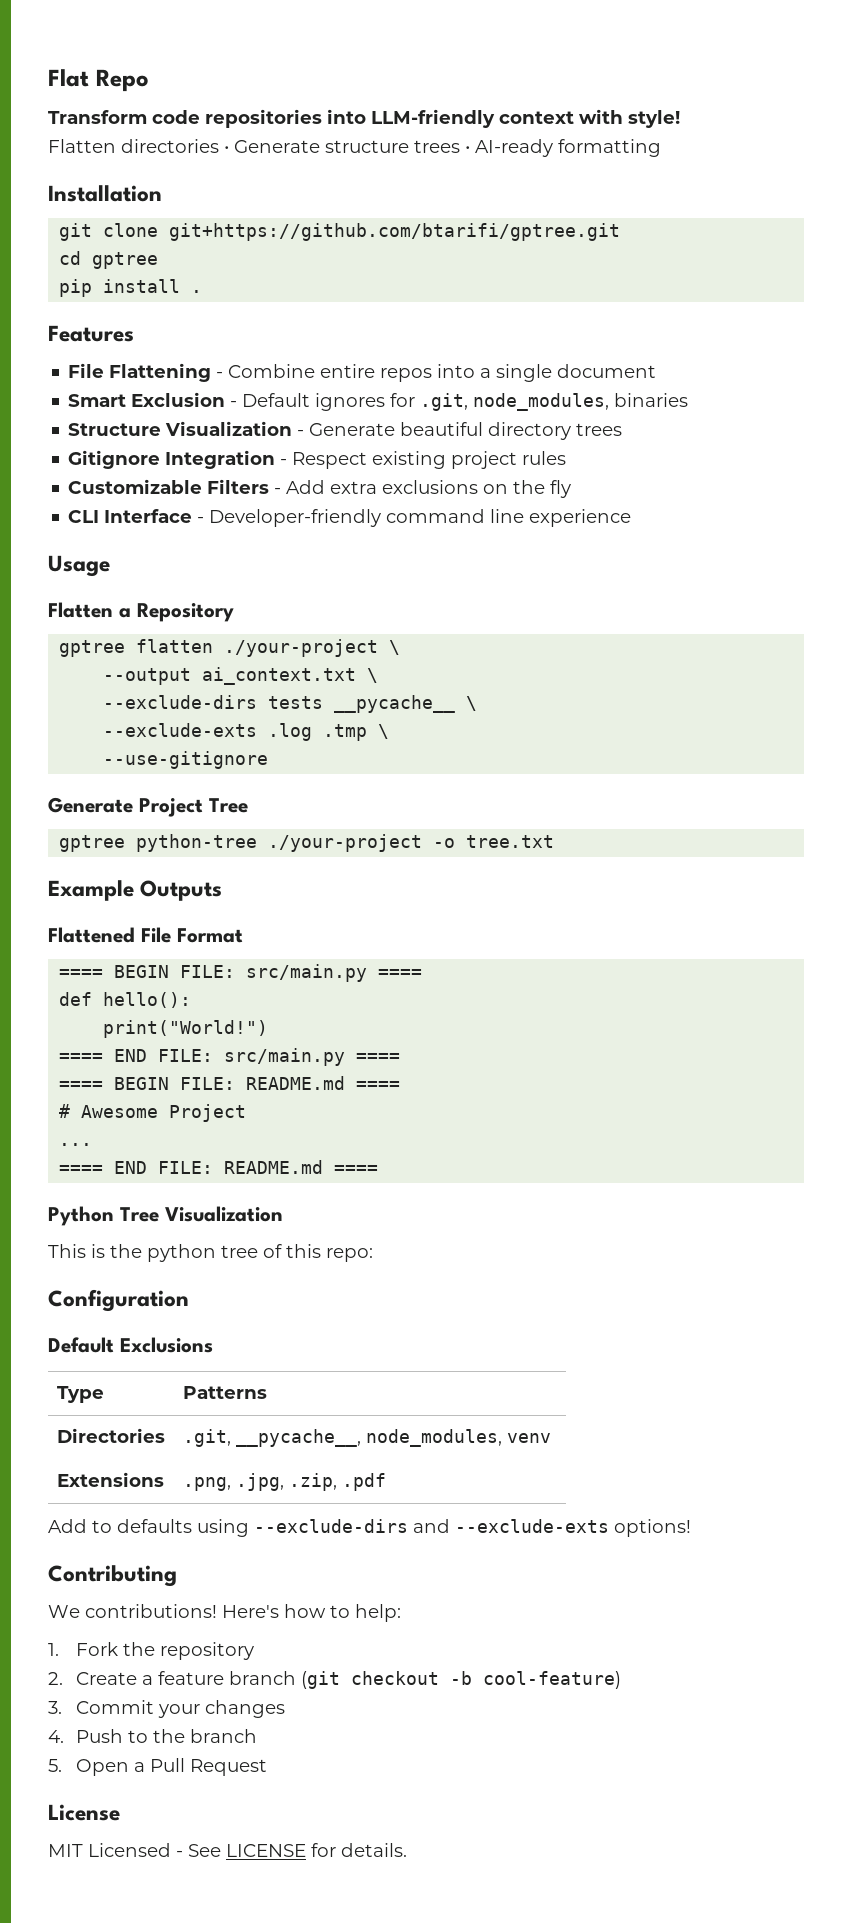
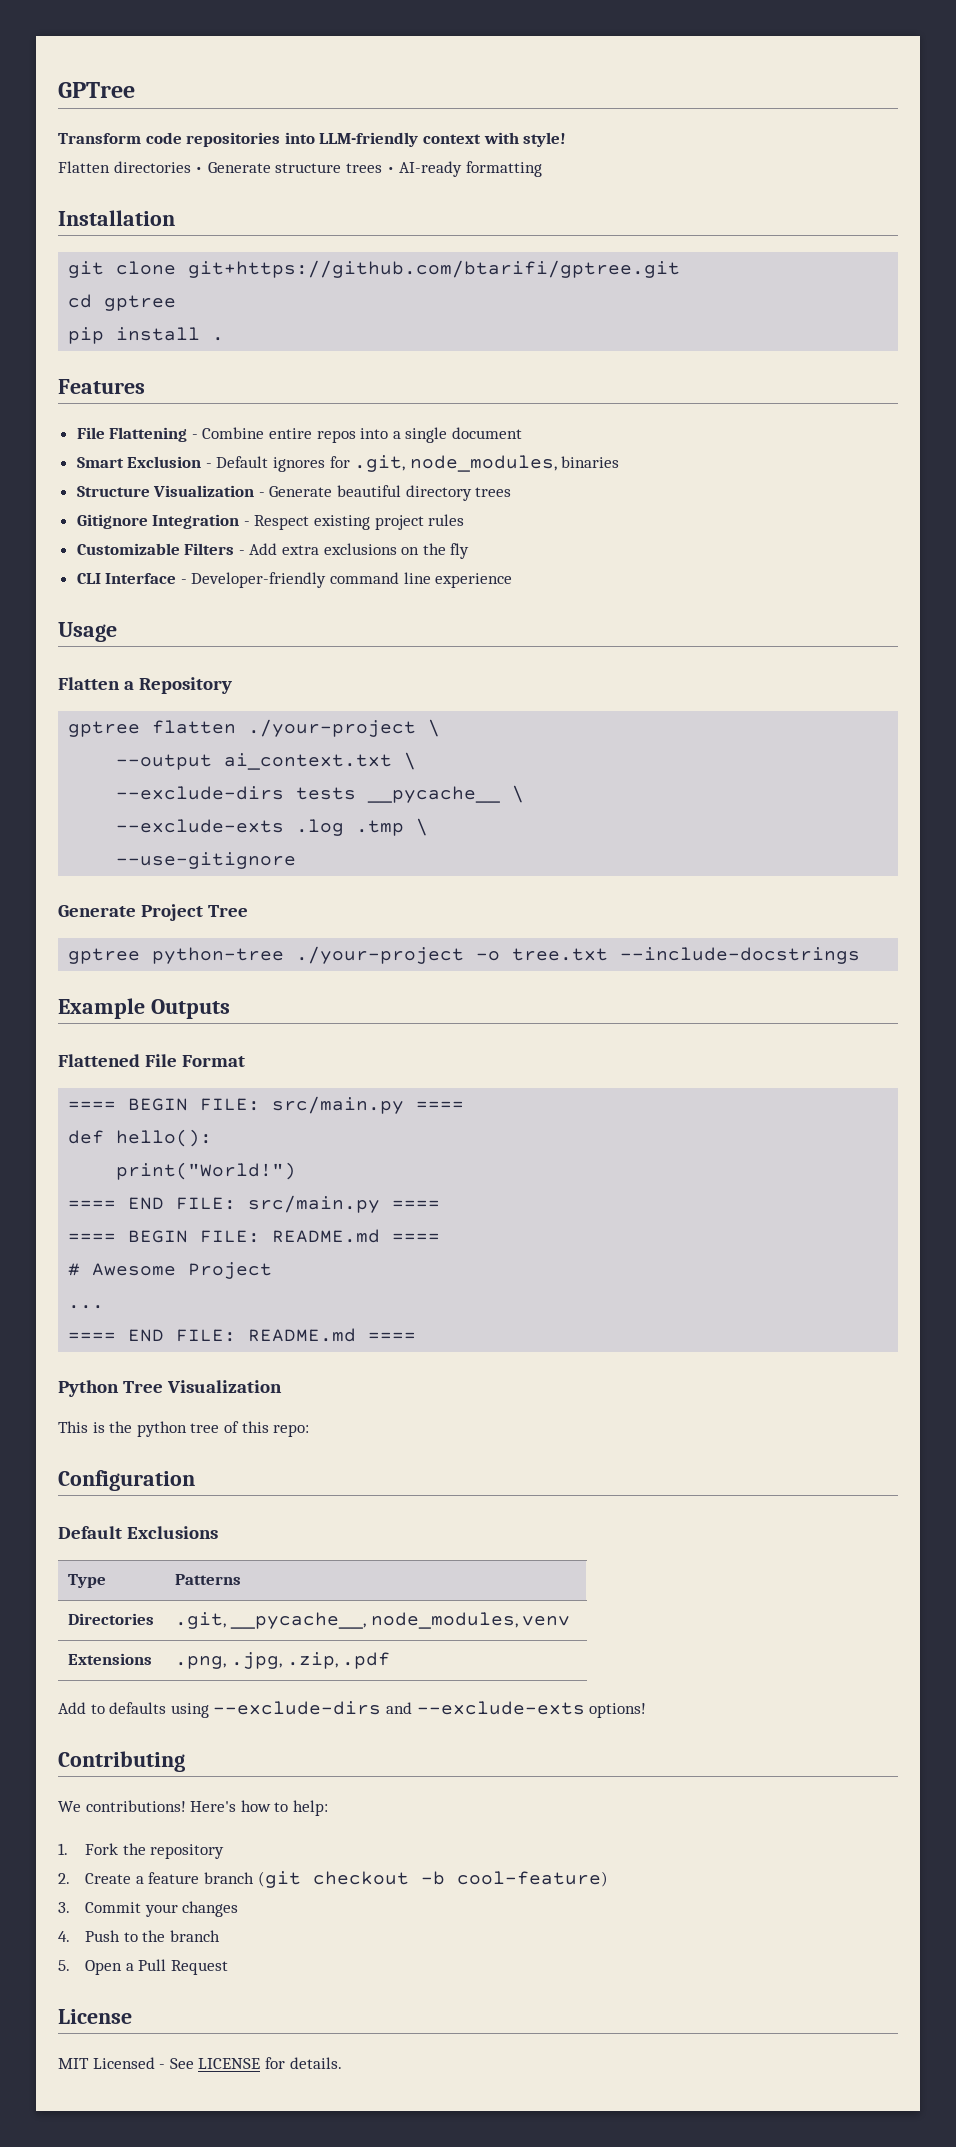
[48,69,149,92] Flat Repo -> [58,82,135,98] GPTree
(555, 841) none -> [620,947,861,964] --include-docstrings

